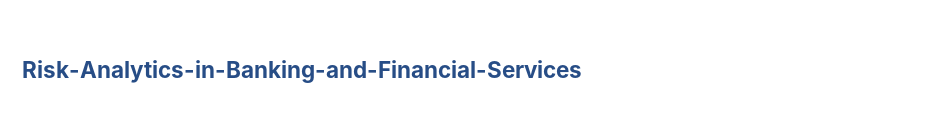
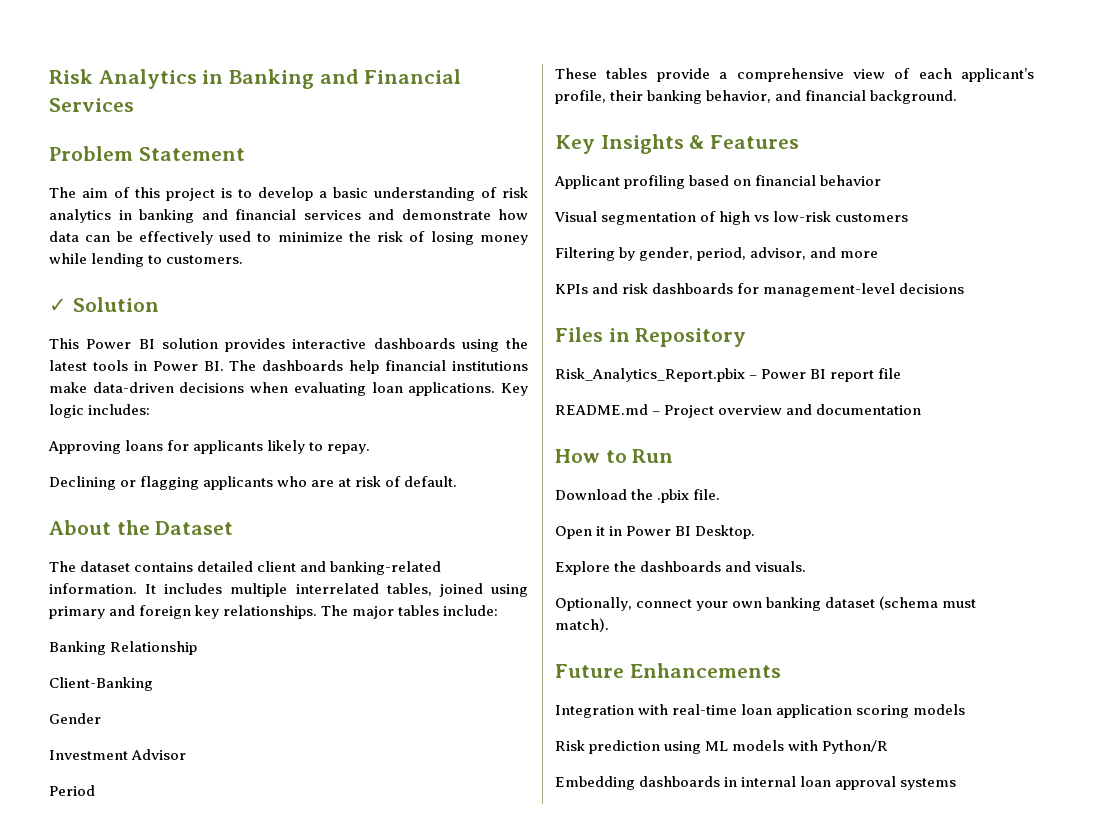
[22,60,582,83] Risk-Analytics-in-Banking-and-Financial-Services -> [49,69,462,89] [49,98,134,112] [49,146,245,161] [49,187,528,201] [49,209,528,223] [49,231,528,245] [49,253,244,267] [49,297,159,312] [49,338,528,352] [49,360,528,374] [49,382,528,396] [49,404,151,418] [48,440,371,454] [49,476,458,490] [49,520,234,535] [49,561,442,575] [49,583,528,597] [49,605,499,619] [49,641,198,655] [49,677,153,691] [49,713,101,724] [49,749,187,760] [49,785,95,796] [555,68,1034,82] [555,90,958,104] [555,134,800,154] [554,175,882,189] [554,211,909,225] [555,247,879,261] [555,283,965,297] [555,327,747,347] [555,368,902,382] [555,404,922,418] [555,449,674,463] [555,489,721,503] [555,525,756,539] [555,561,807,575] [555,596,977,611] [555,618,609,632] [555,663,781,678] [555,704,966,718] [555,740,889,754] [555,776,957,790] Risk Analytics in Banking and Financial Services // Problem Statement // The aim of this project is to develop a basic understanding of risk analytics in banking and financial services and demonstrate how data can be effectively used to minimize the risk of losing money while lending to customers. // ✓ Solution // This Power BI solution provides interactive dashboards using the latest tools in Power BI. The dashboards help financial institutions make data-driven decisions when evaluating loan applications. Key logic includes: // Approving loans for applicants likely to repay. // Declining or flagging applicants who are at risk of default. // About the Dataset // The dataset contains detailed client and banking-related information. It includes multiple interrelated tables, joined using primary and foreign key relationships. The major tables include: // Banking Relationship // Client-Banking // Gender // Investment Advisor // Period // These tables provide a comprehensive view of each applicant’s profile, their banking behavior, and financial background. // Key Insights & Features // Applicant profiling based on financial behavior // Visual segmentation of high vs low-risk customers // Filtering by gender, period, advisor, and more // KPIs and risk dashboards for management-level decisions // Files in Repository // Risk_Analytics_Report.pbix – Power BI report file // README.md – Project overview and documentation // How to Run // Download the .pbix file. // Open it in Power BI Desktop. // Explore the dashboards and visuals. // Optionally, connect your own banking dataset (schema must match). // Future Enhancements // Integration with real-time loan application scoring models // Risk prediction using ML models with Python/R // Embedding dashboards in internal loan approval systems

